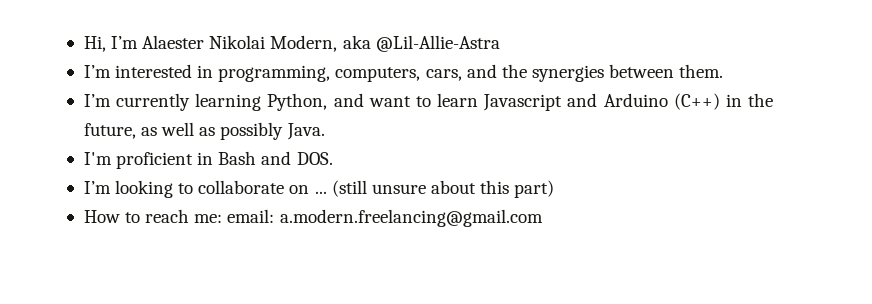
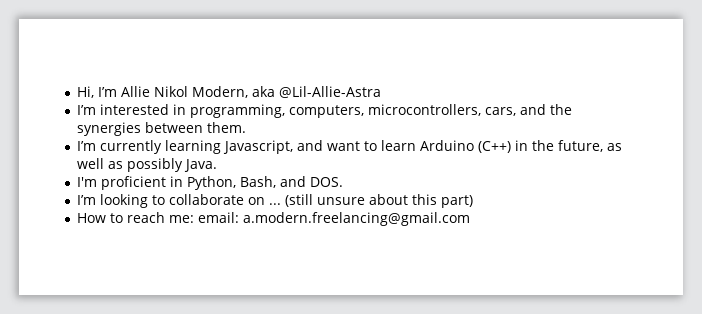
[142,35,266,49] Alaester Nikolai -> [121,86,189,97] Allie Nikol
(421, 74) none -> [368,104,482,116] microcontrollers,
[267,93,328,111] Python, -> [223,140,294,154] Javascript,
[483,93,598,111] Javascript and -> (417, 145) none
[218,151,257,165] Bash -> [187,176,277,190] Python, Bash,

